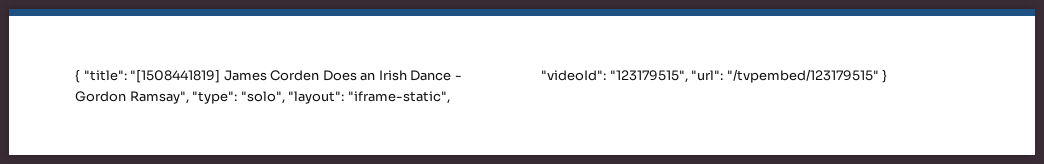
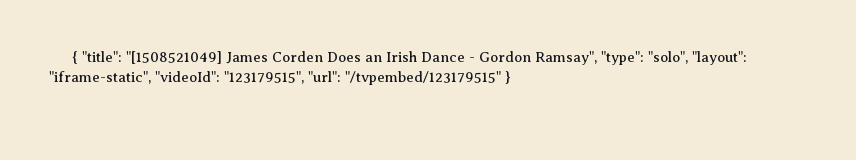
[130,69,221,83] "[1508441819] -> [125,51,222,64] "[1508521049]

